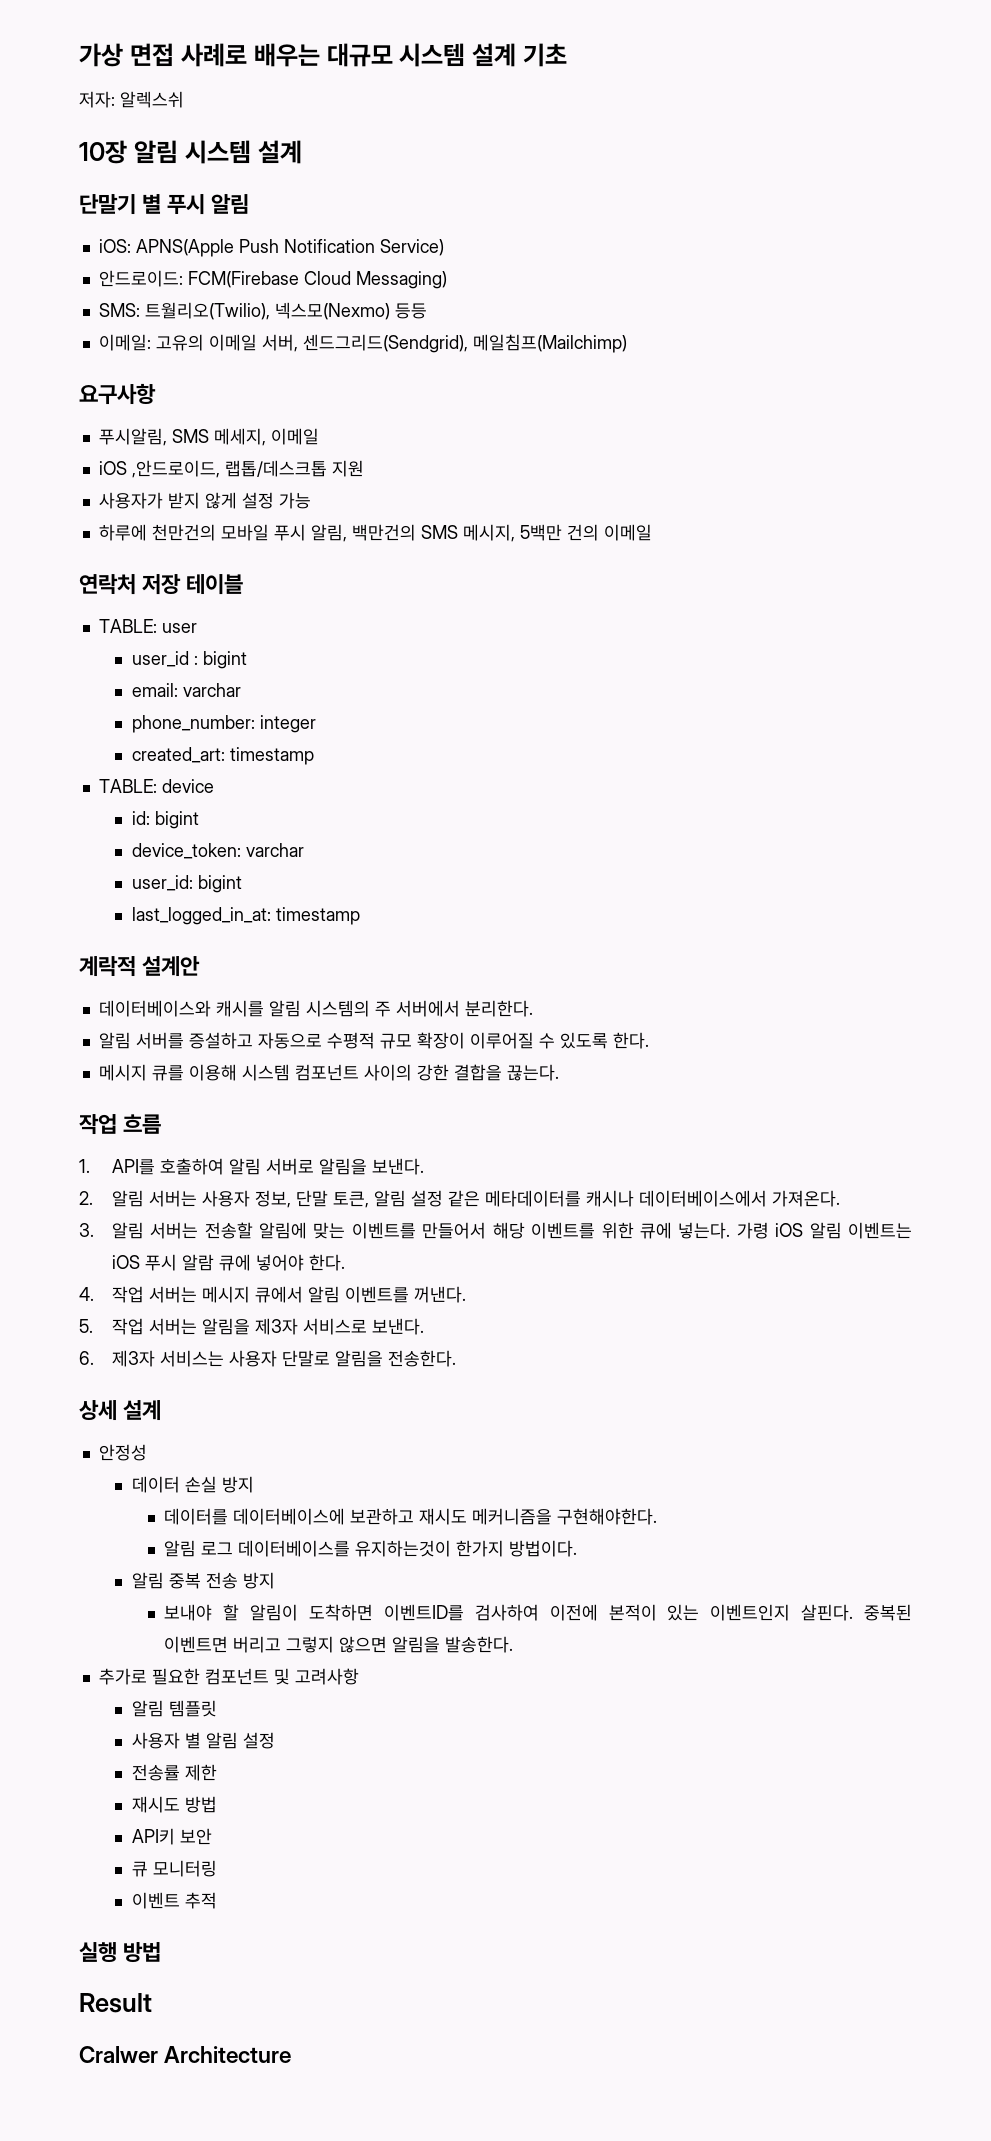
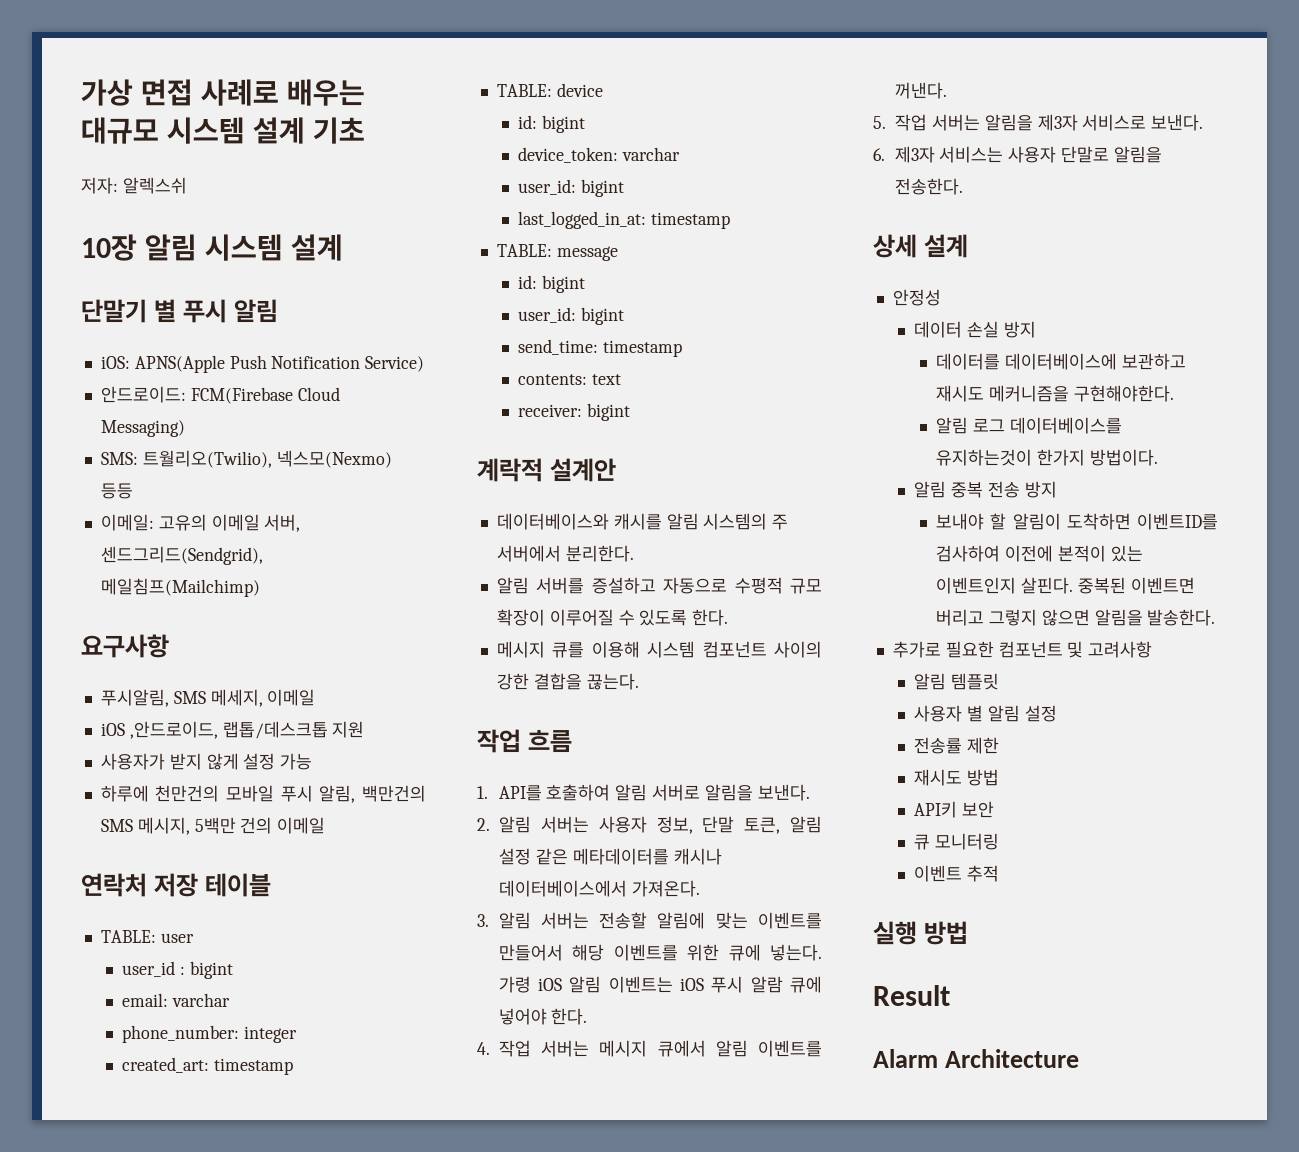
(360, 916) none -> [496,244,618,261] [518,275,586,293] [518,307,625,325] [518,339,683,357] [518,374,622,385] [518,403,631,421] // TABLE: message // id: bigint // user_id: bigint // send_time: timestamp // contents: text // receiver: bigint
[79,2046,158,2063] Cralwer -> [873,1049,938,1068] Alarm

